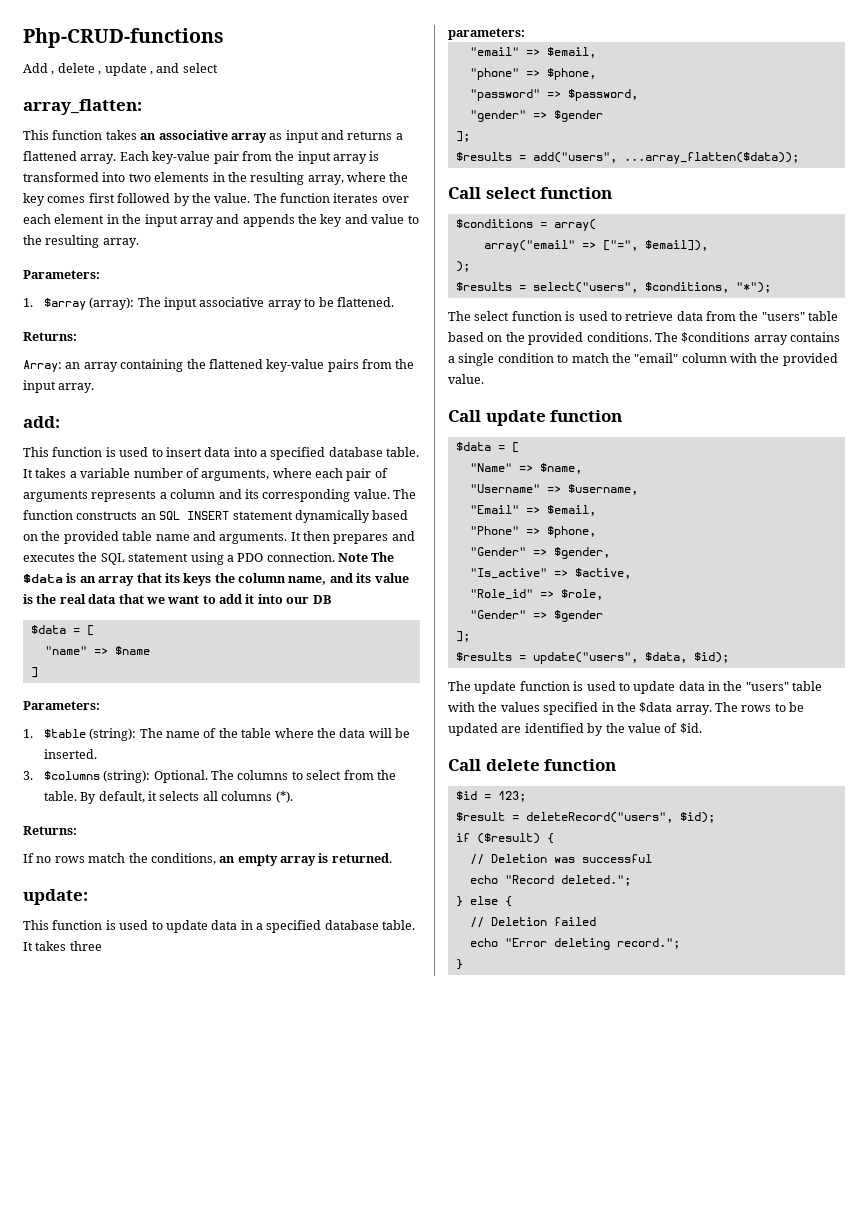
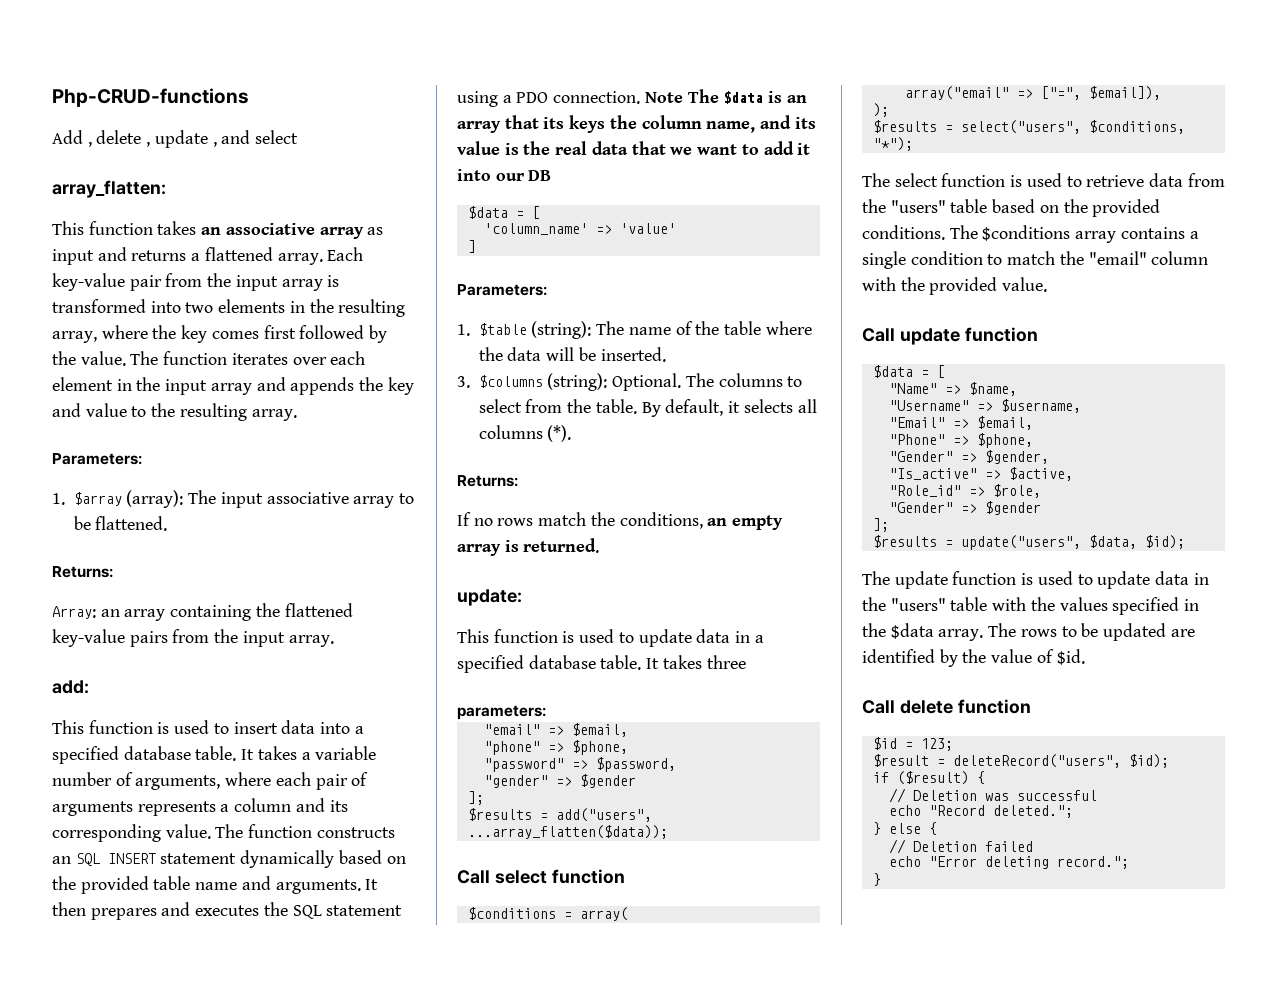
[44,646,150,655] "name" => $name -> [483,223,676,235] 'column_name' => 'value'

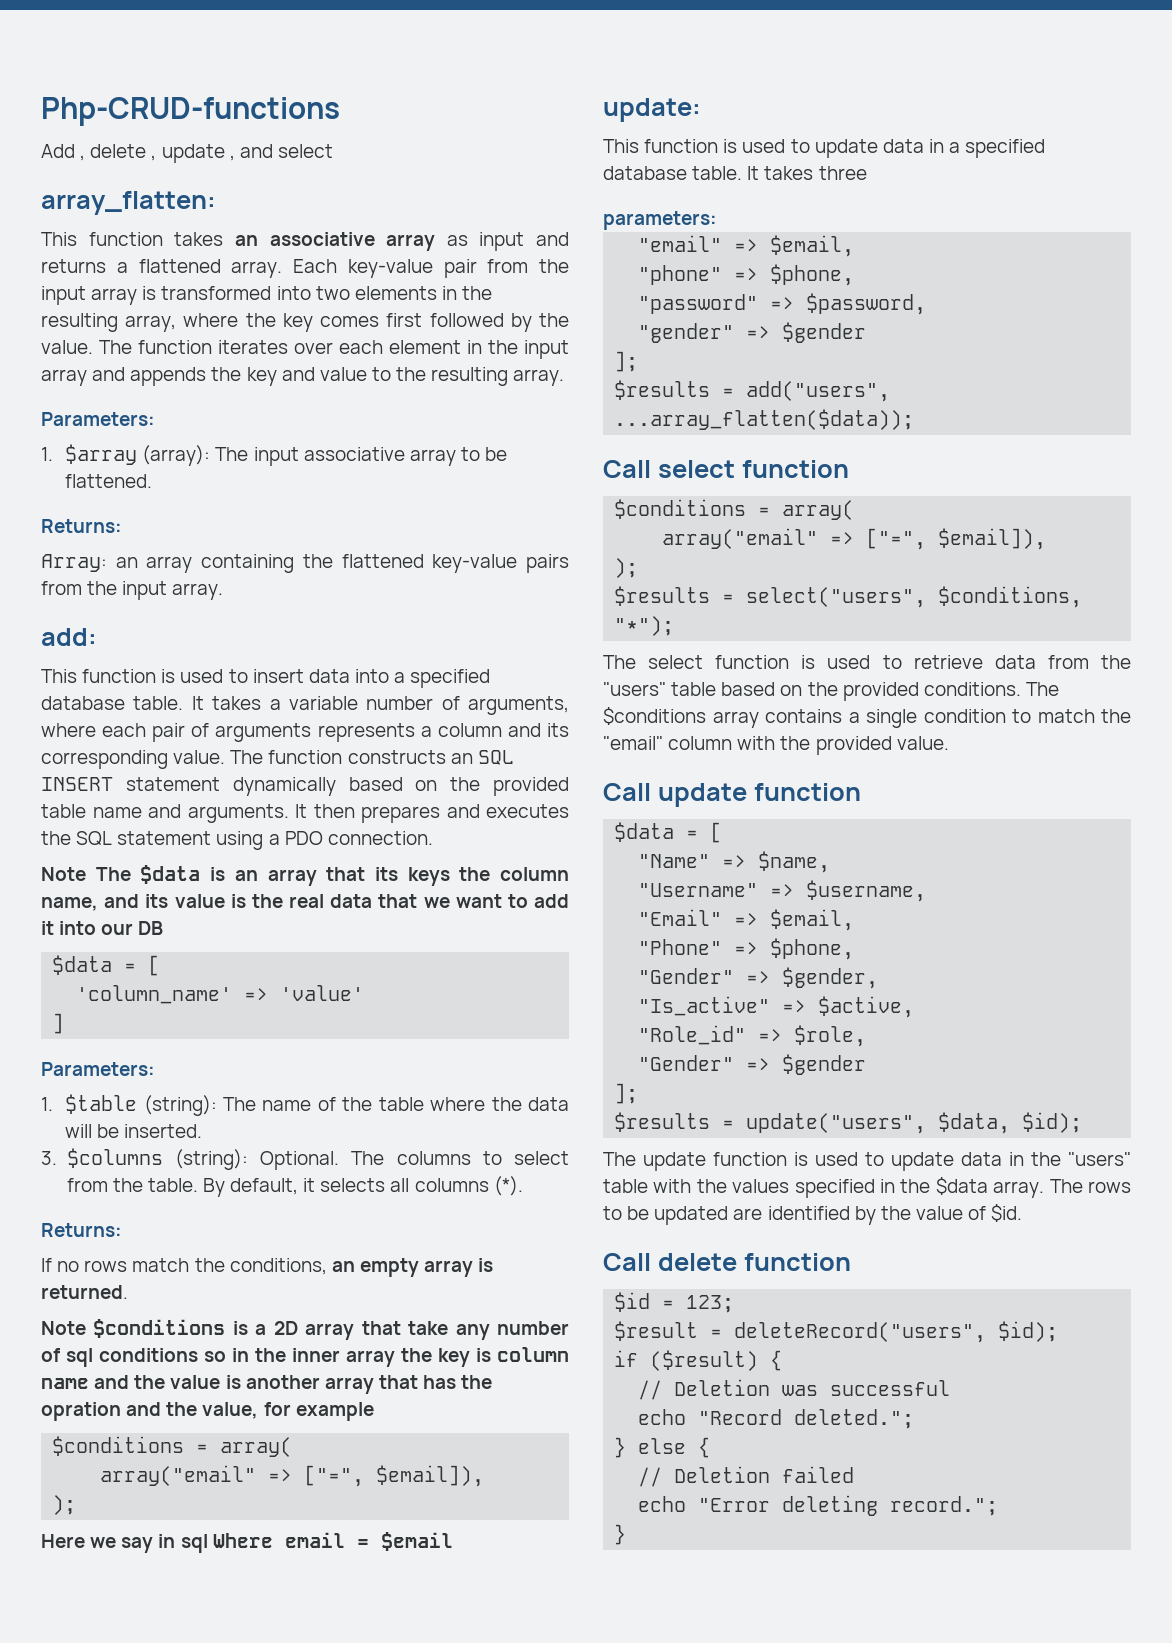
(641, 97) none -> (433, 838) //
(600, 545) none -> [41,1319,570,1340] [41,1347,569,1367] [41,1375,493,1394] [41,1402,374,1421] [52,1436,293,1457] [100,1465,485,1487] [52,1495,77,1515] [41,1532,453,1553] // Note $conditions is a 2D array that take any number of sql conditions so in the inner array the key is column name and the value is another array that has the opration and the value, for example // $conditions = array( // array("email" => ["=", $email]), // ); // Here we say in sql Where email = $email

